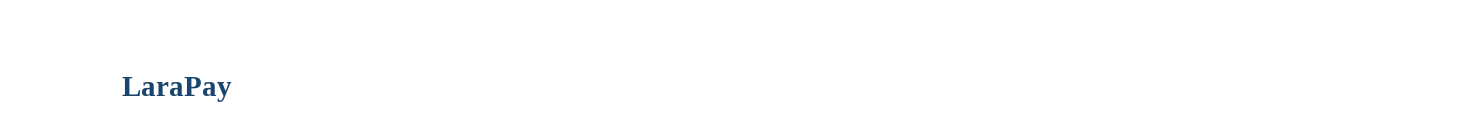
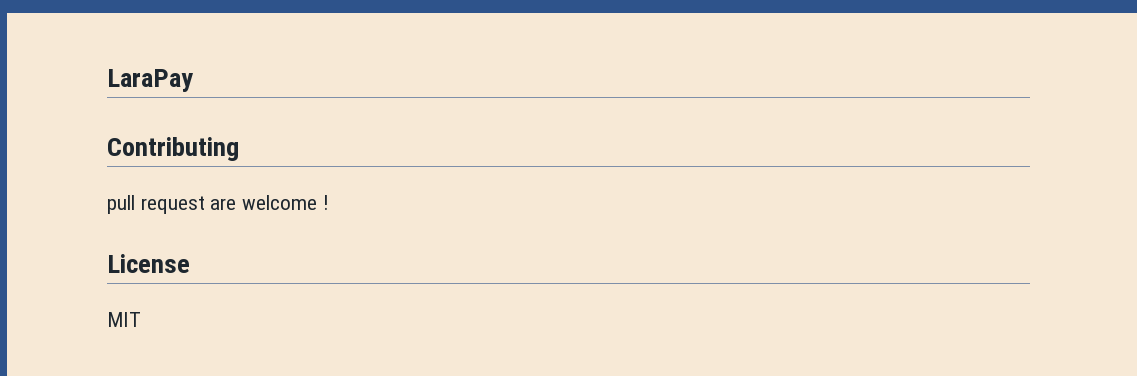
(232, 89) none -> [107,137,239,161] [107,195,329,214] [107,254,190,273] [107,312,141,327] // Contributing // pull request are welcome ! // License // MIT

